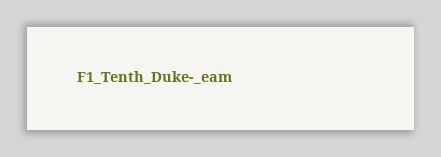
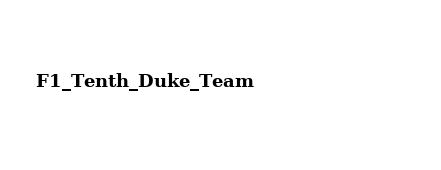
[77,71,232,84] F1_Tenth_Duke-_eam -> [36,73,254,91] F1_Tenth_Duke_Team

